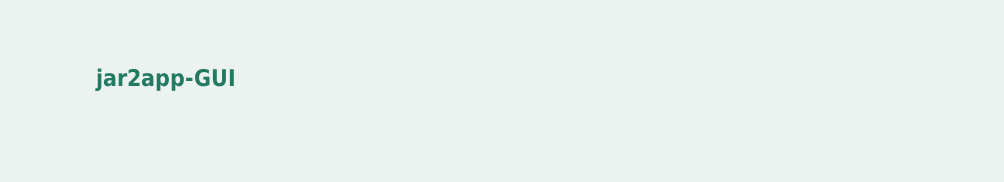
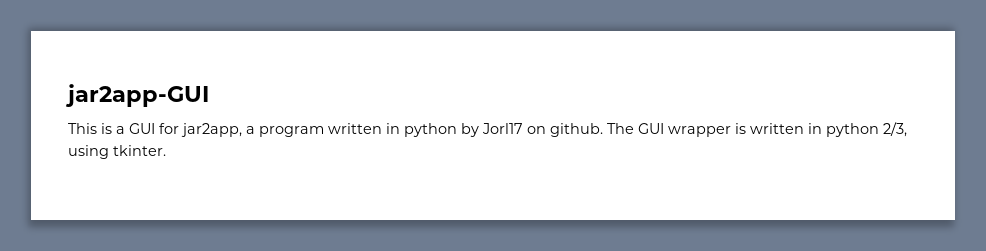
(236, 79) none -> [68,122,907,137] [68,145,166,159] // This is a GUI for jar2app, a program written in python by Jorl17 on github. The GUI wrapper is written in python 2/3, using tkinter.

